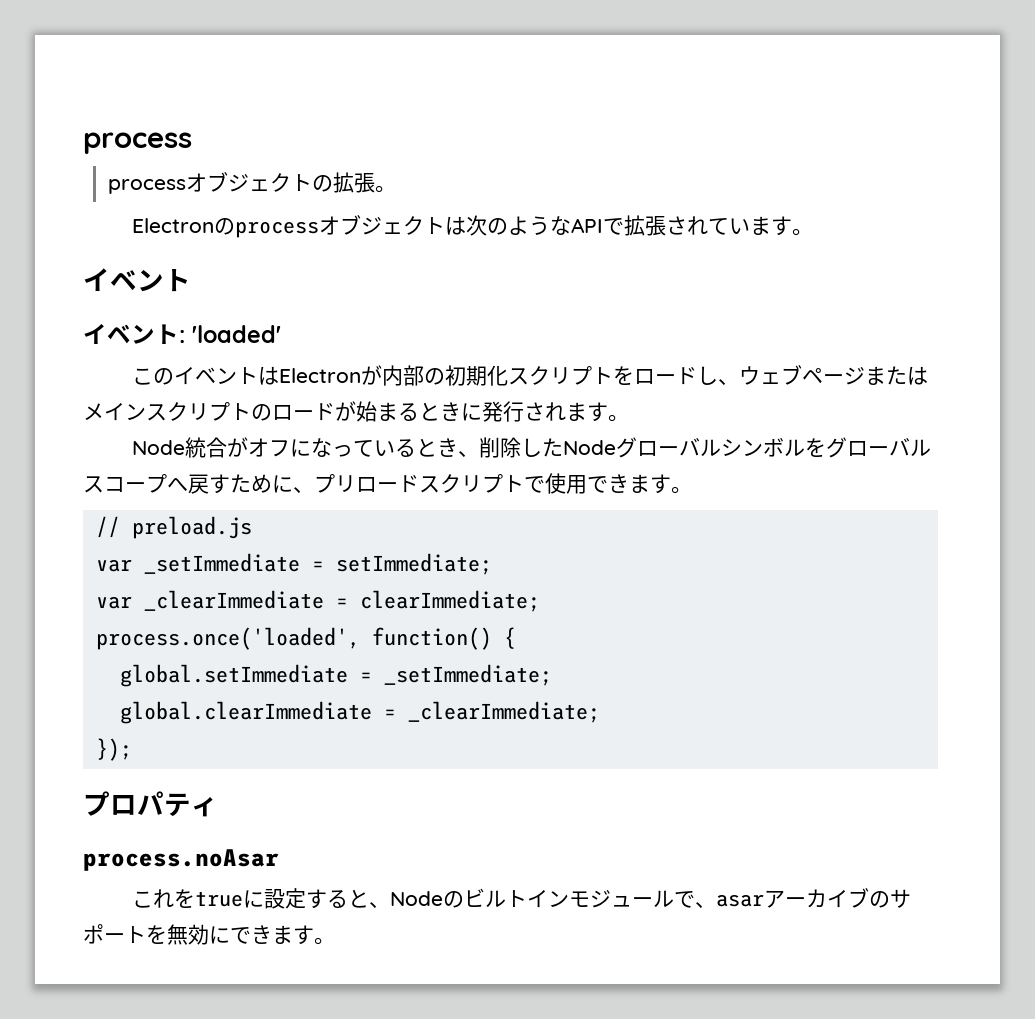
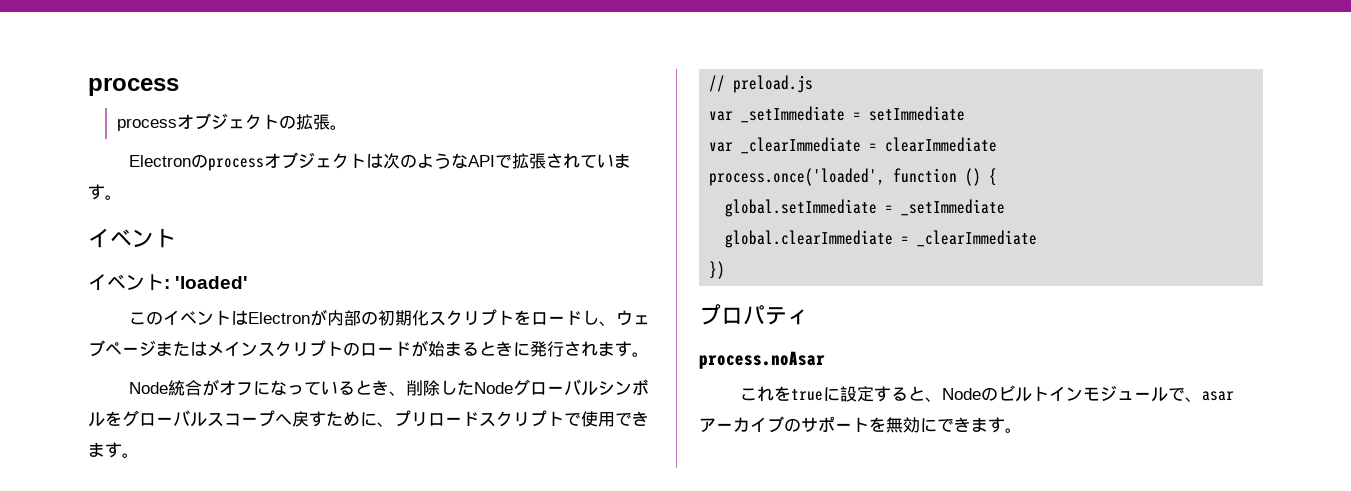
[335,553,492,575] setImmediate; -> [869,106,966,121] setImmediate
[359,590,540,612] clearImmediate; -> [885,137,998,152] clearImmediate
[371,627,492,650] function() -> [893,168,982,186] function ()
[383,664,552,686] _setImmediate; -> [901,199,1006,216] _setImmediate
[407,701,600,723] [95,738,132,761] _clearImmediate; // }); -> [917,230,1038,247] [709,261,726,279] _clearImmediate // })

